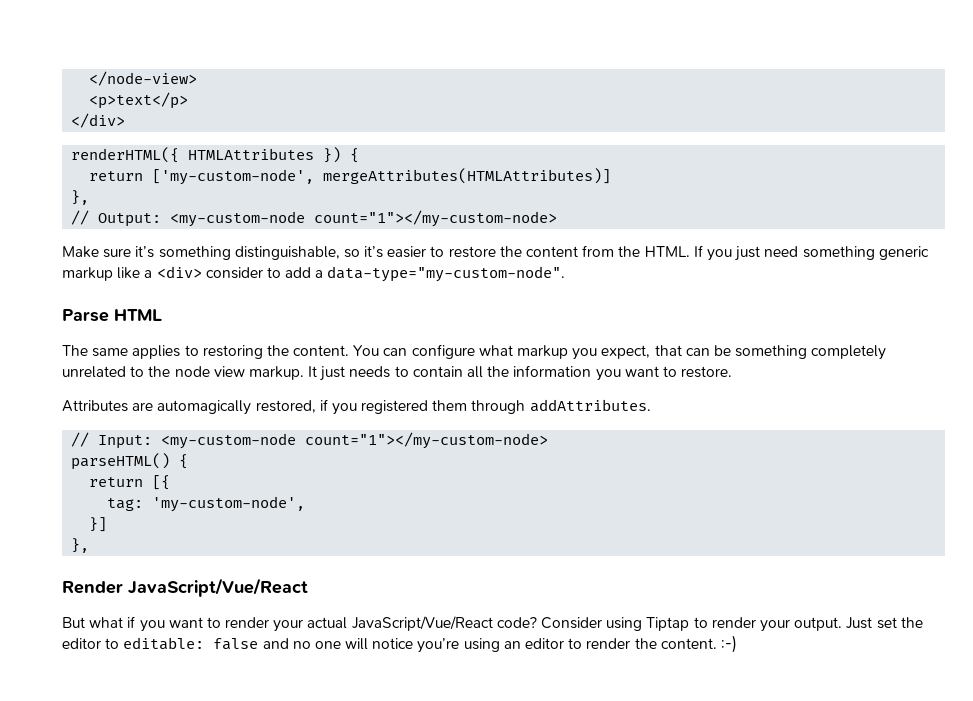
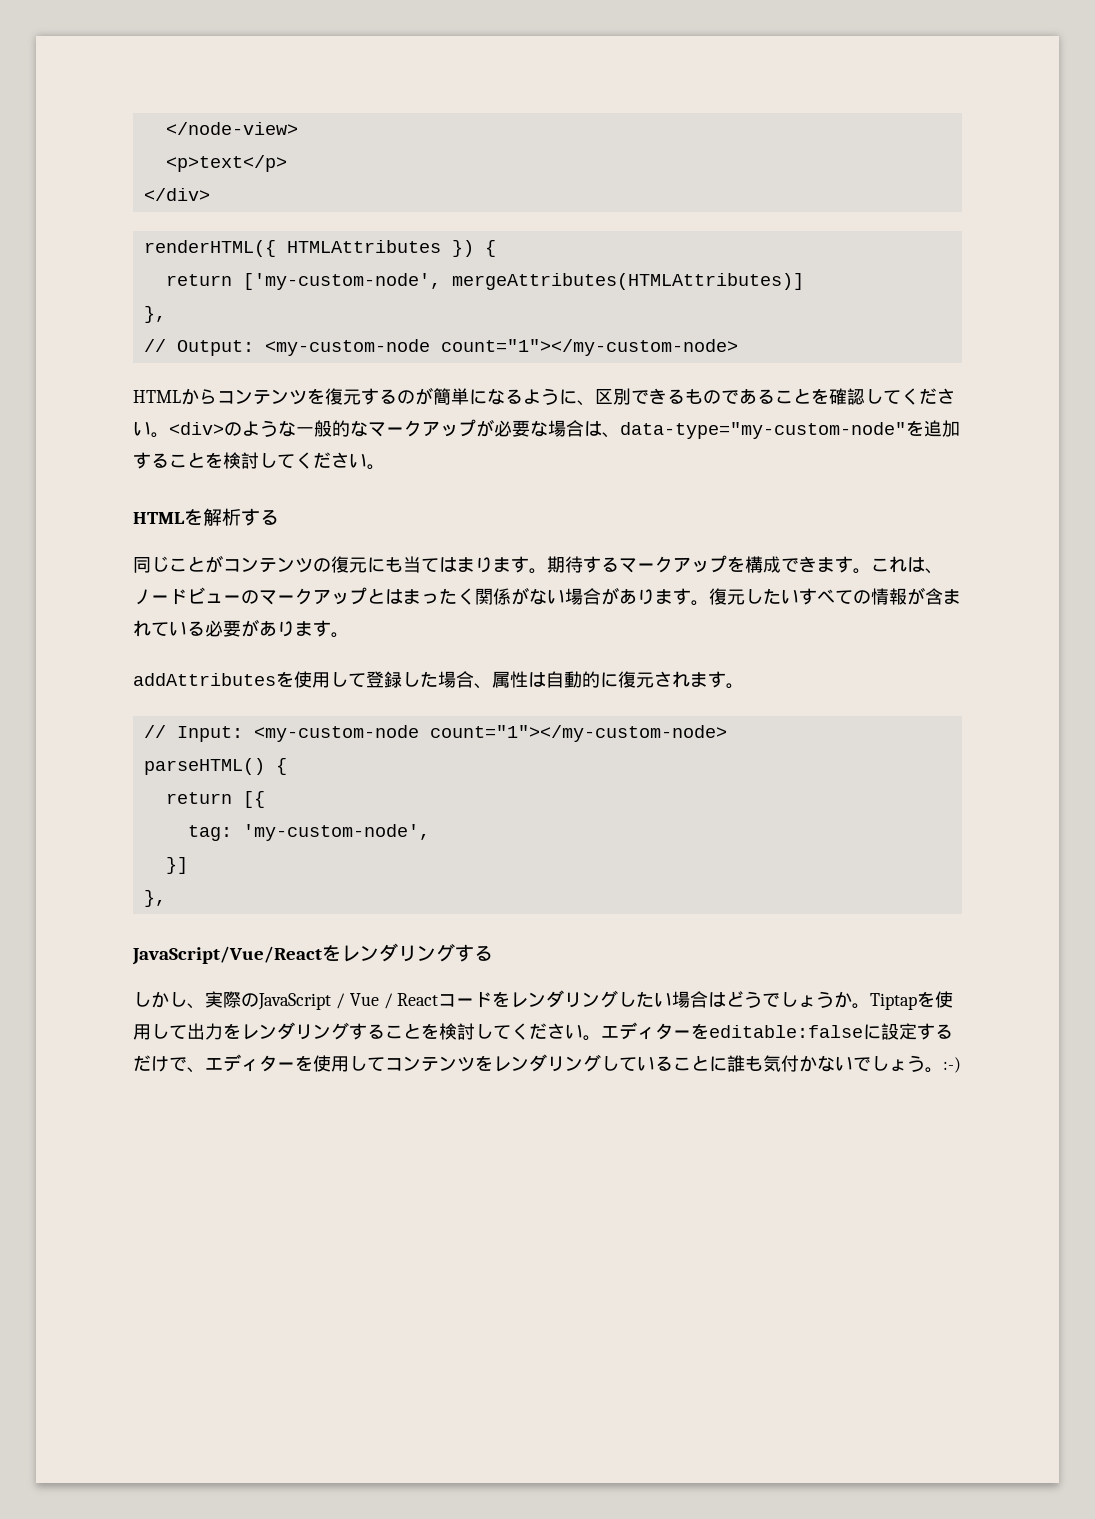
[62,245,929,261] [62,266,566,282] [62,309,162,322] [62,344,887,360] [62,365,733,381] [62,399,651,415] Make sure it’s something distinguishable, so it’s easier to restore the content from the HTML. If you just need something generic markup like a <div> consider to add a data-type="my-custom-node". // Parse HTML // The same applies to restoring the content. You can configure what markup you expect, that can be something completely unrelated to the node view markup. It just needs to contain all the information you want to restore. // Attributes are automagically restored, if you registered them through addAttributes. -> [133,387,955,406] [133,419,960,439] [133,452,385,470] [133,508,279,526] [133,555,943,574] [133,587,961,606] [133,619,349,638] [133,671,744,689] HTMLからコンテンツを復元するのが簡単になるように、区別できるものであることを確認してください。<div>のような一般的なマークアップが必要な場合は、data-type="my-custom-node"を追加することを検討してください。 // HTMLを解析する // 同じことがコンテンツの復元にも当てはまります。期待するマークアップを構成できます。これは、ノードビューのマークアップとはまったく関係がない場合があります。復元したいすべての情報が含まれている必要があります。 // addAttributesを使用して登録した場合、属性は自動的に復元されます。
[62,578,308,597] [62,616,923,632] [62,637,717,653] Render JavaScript/Vue/React // But what if you want to render your actual JavaScript/Vue/React code? Consider using Tiptap to render your output. Just set the editor to editable: false and no one will notice you’re using an editor to render the content. -> [132,943,493,965] [133,990,954,1010] [133,1022,953,1041] [133,1054,943,1073] JavaScript/Vue/Reactをレンダリングする // しかし、実際のJavaScript / Vue / Reactコードをレンダリングしたい場合はどうでしょうか。Tiptapを使用して出力をレンダリングすることを検討してください。エディターをeditable:falseに設定するだけで、エディターを使用してコンテンツをレンダリングしていることに誰も気付かないでしょう。

